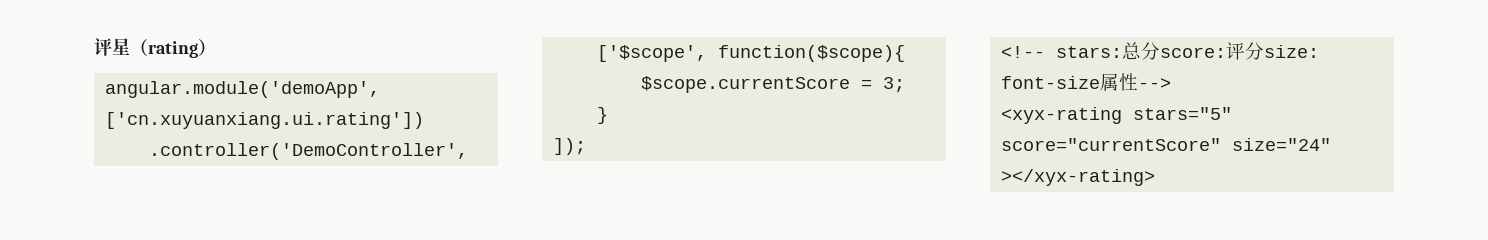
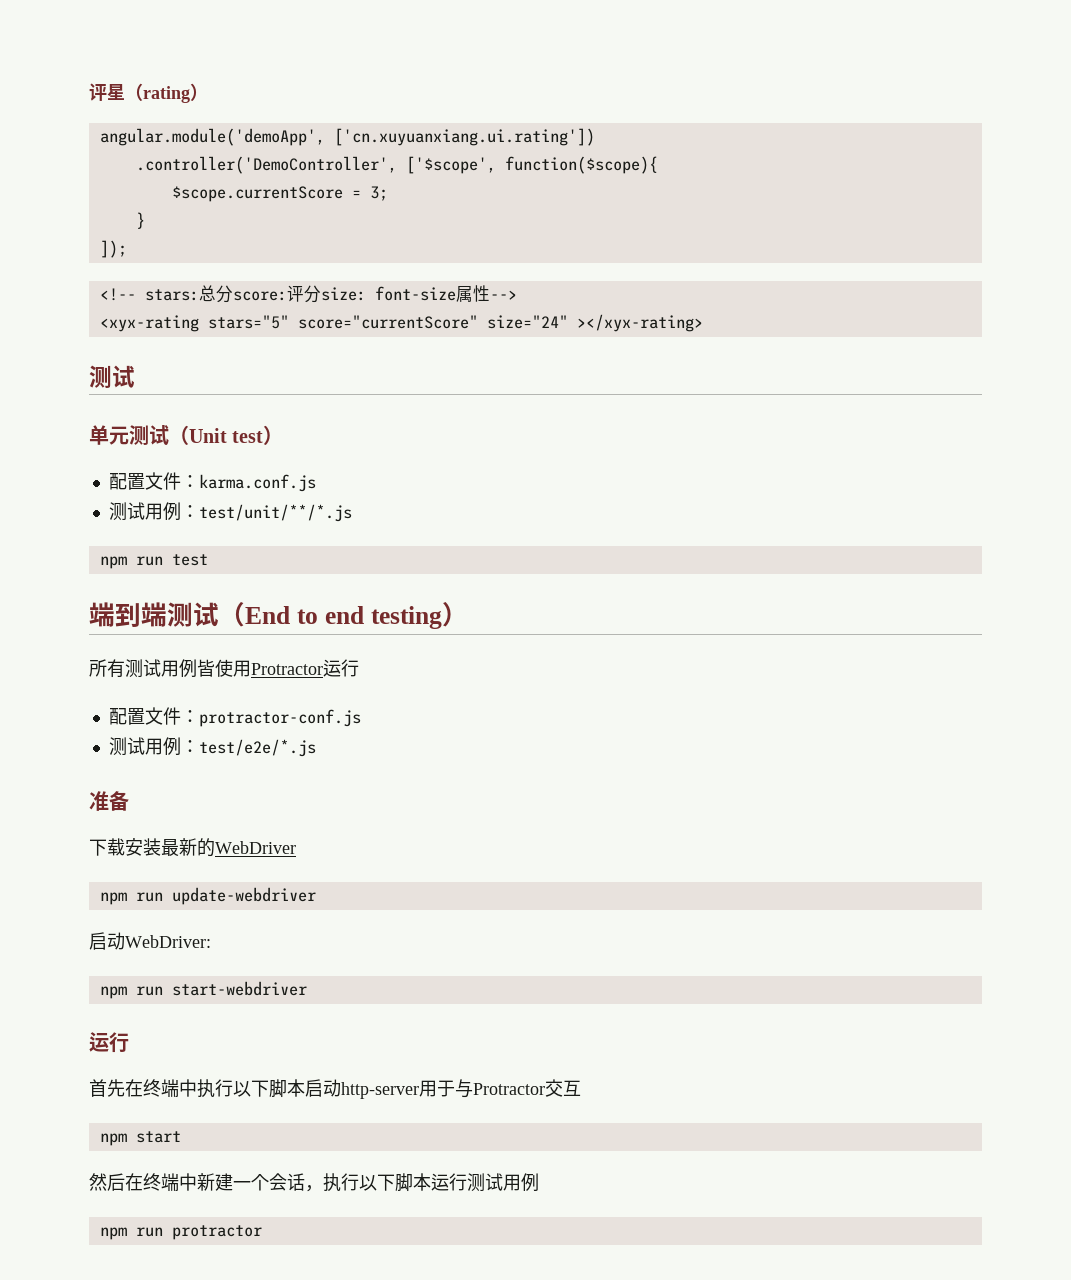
(1155, 177) none -> [89,365,135,388] [89,425,284,445] [108,472,316,492] [108,502,352,522] [99,554,208,569] [89,602,468,629] [89,659,359,678] [108,707,361,727] [108,737,316,757] [89,791,129,811] [89,838,296,857] [99,887,316,905] [89,932,211,950] [99,981,307,999] [89,1032,129,1053] [89,1079,581,1099] [99,1131,181,1146] [89,1173,539,1192] [99,1225,262,1240] // 测试 // 单元测试（Unit test） // 配置文件：karma.conf.js // 测试用例：test/unit/**/*.js // npm run test // 端到端测试（End to end testing） // 所有测试用例皆使用Protractor运行 // 配置文件：protractor-conf.js // 测试用例：test/e2e/*.js // 准备 // 下载安装最新的WebDriver // npm run update-webdriver // 启动WebDriver: // npm run start-webdriver // 运行 // 首先在终端中执行以下脚本启动http-server用于与Protractor交互 // npm start // 然后在终端中新建一个会话，执行以下脚本运行测试用例 // npm run protractor

